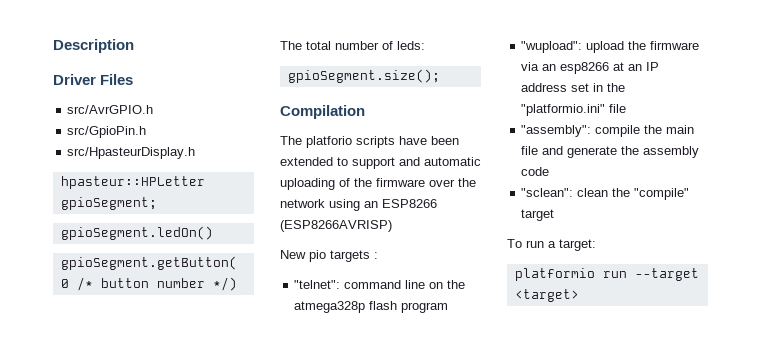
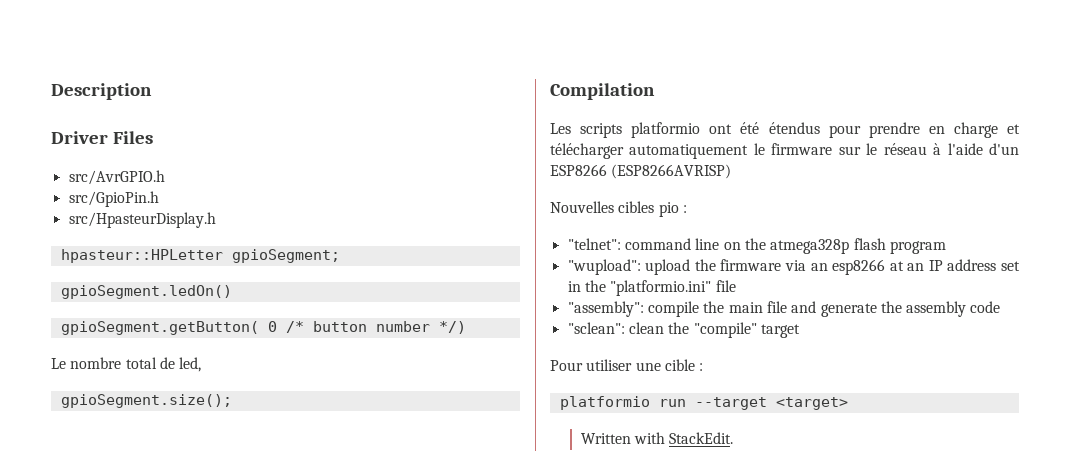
[280,41,425,50] [287,69,440,83] [280,105,365,119] [280,136,459,148] [280,157,481,169] [280,178,476,190] [280,199,378,211] The total number of leds: // gpioSegment.size(); // Compilation // The platforio scripts have been extended to support and automatic uploading of the firmware over the network using an -> [51,357,202,372] [60,394,232,408] [550,83,655,100] [550,122,1021,138] [550,143,1020,159] Le nombre total de led, // gpioSegment.size(); // Compilation // Les scripts platformio ont été étendus pour prendre en charge et télécharger automatiquement le firmware sur le réseau à l'aide d'un
[280,250,370,262] New pio targets -> [550,201,679,217] Nouvelles cibles pio
[507,239,596,251] To run a target: -> [550,359,704,371] Pour utiliser une cible :
(579, 295) none -> [580,432,734,444] // Written with StackEdit.

